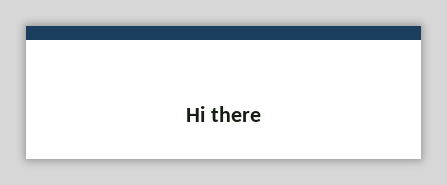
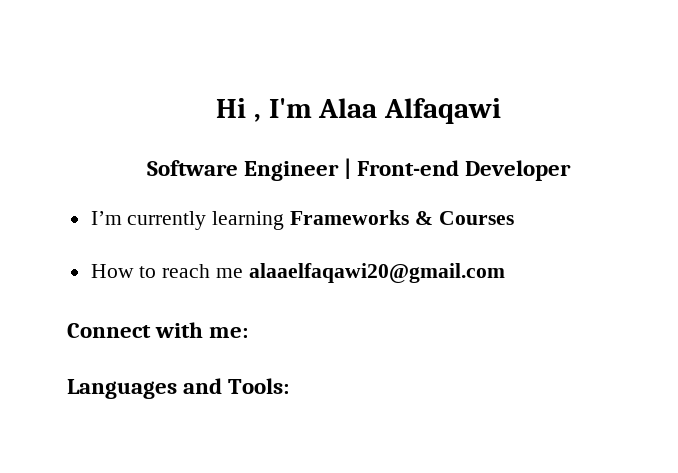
[210,106,261,122] there -> [253,98,502,124] [146,158,572,181] [90,210,514,230] [90,263,505,283] [67,322,249,338] [67,378,290,399] , I'm Alaa Alfaqawi // Software Engineer | Front-end Developer // I’m currently learning Frameworks & Courses // How to reach me alaaelfaqawi20@gmail.com // Connect with me: // Languages and Tools:

